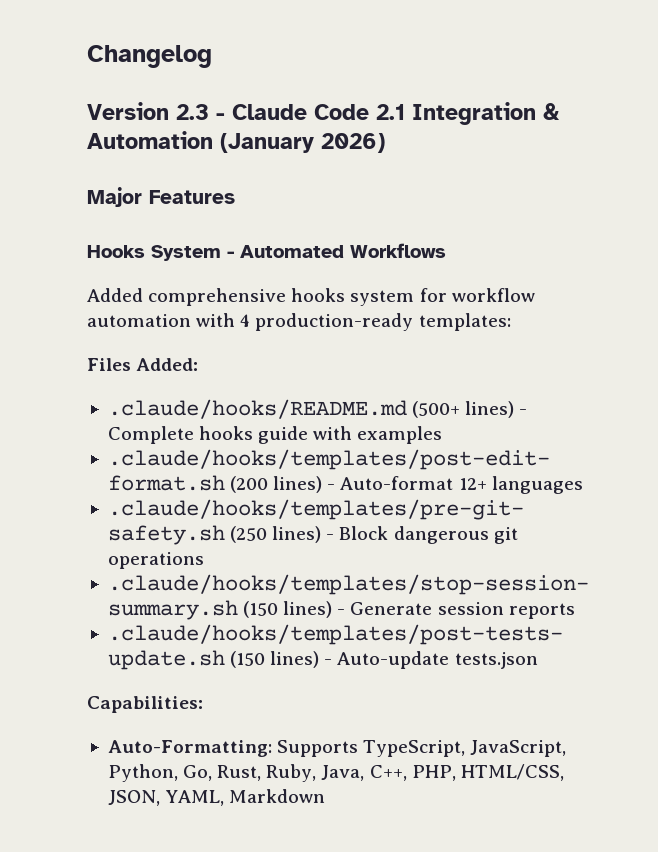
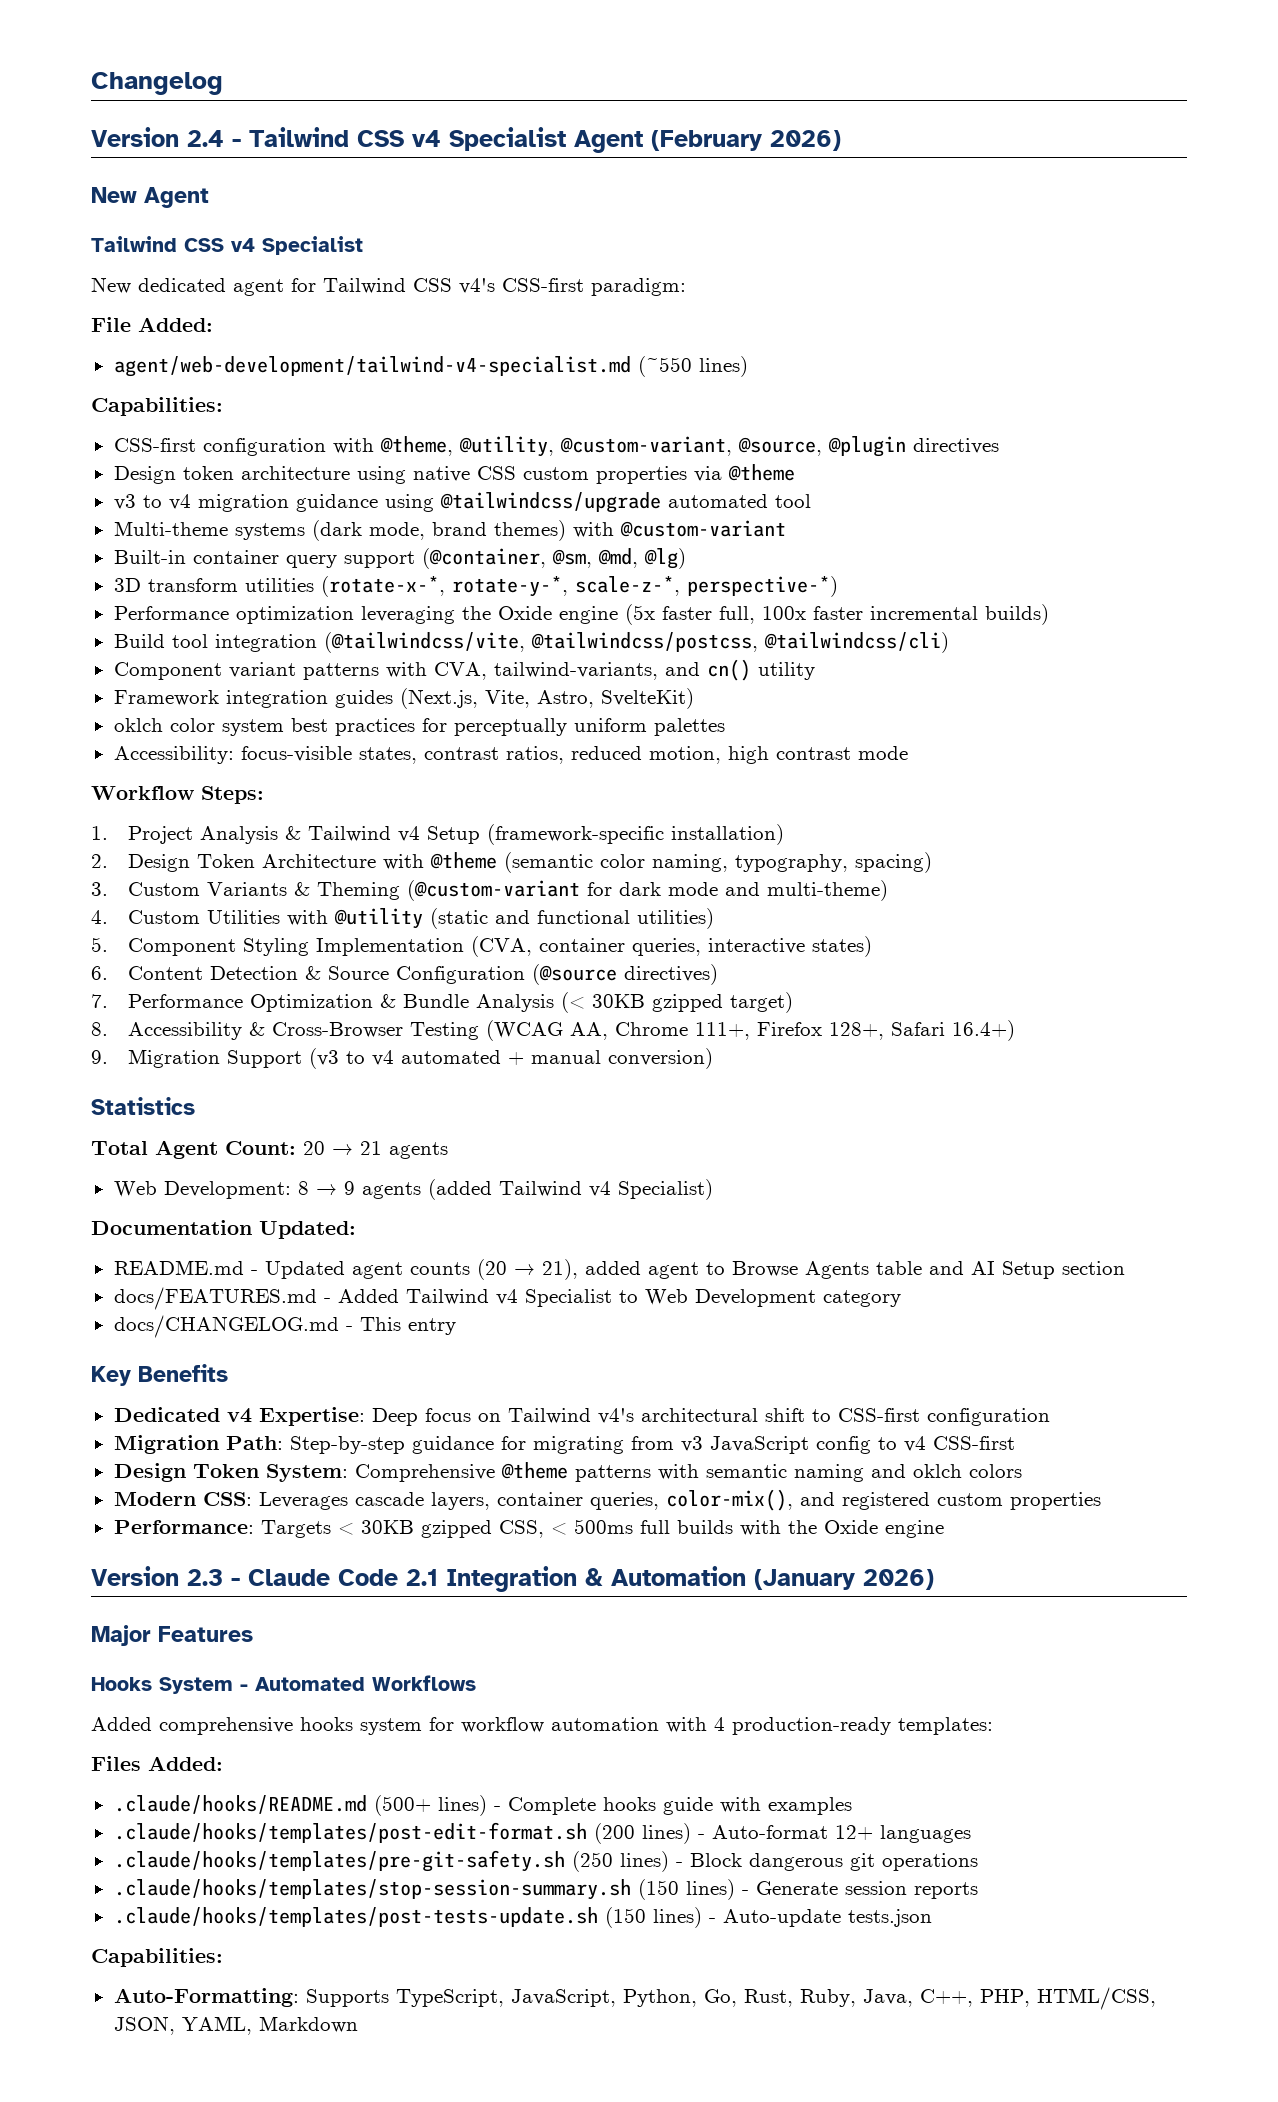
(212, 56) none -> [91,127,841,153] [91,187,209,208] [91,236,363,255] [91,277,686,296] [91,317,213,332] [113,356,748,377] [91,397,223,416] [113,436,999,457] [113,464,795,484] [113,492,811,513] [113,520,786,541] [113,548,686,569] [113,576,838,597] [113,604,1049,625] [113,632,949,653] [113,659,815,681] [113,688,694,709] [113,718,725,736] [113,746,908,764] [91,786,264,804] [91,824,784,845] [91,852,932,873] [91,880,888,901] [91,908,714,929] [91,936,872,957] [91,964,718,985] [91,992,793,1013] [91,1020,1015,1041] [91,1048,713,1069] [91,1097,195,1115] [91,1140,448,1159] [113,1179,713,1200] [91,1220,356,1239] [113,1259,1125,1280] [113,1287,901,1310] [113,1315,456,1338] [91,1364,228,1386] [113,1407,1050,1426] [113,1435,1015,1454] [113,1462,1022,1482] [113,1489,1101,1511] [113,1519,944,1538] // Version 2.4 - Tailwind CSS v4 Specialist Agent (February 2026) // New Agent // Tailwind CSS v4 Specialist // New dedicated agent for Tailwind CSS v4's CSS-first paradigm: // File Added: // agent/web-development/tailwind-v4-specialist.md (~550 lines) // Capabilities: // CSS-first configuration with @theme, @utility, @custom-variant, @source, @plugin directives // Design token architecture using native CSS custom properties via @theme // v3 to v4 migration guidance using @tailwindcss/upgrade automated tool // Multi-theme systems (dark mode, brand themes) with @custom-variant // Built-in container query support (@container, @sm, @md, @lg) // 3D transform utilities (rotate-x-*, rotate-y-*, scale-z-*, perspective-*) // Performance optimization leveraging the Oxide engine (5x faster full, 100x faster incremental builds) // Build tool integration (@tailwindcss/vite, @tailwindcss/postcss, @tailwindcss/cli) // Component variant patterns with CVA, tailwind-variants, and cn() utility // Framework integration guides (Next.js, Vite, Astro, SvelteKit) // oklch color system best practices for perceptually uniform palettes // Accessibility: focus-visible states, contrast ratios, reduced motion, high contrast mode // Workflow Steps: // 1. Project Analysis & Tailwind v4 Setup (framework-specific installation) // 2. Design Token Architecture with @theme (semantic color naming, typography, spacing) // 3. Custom Variants & Theming (@custom-variant for dark mode and multi-theme) // 4. Custom Utilities with @utility (static and functional utilities) // 5. Component Styling Implementation (CVA, container queries, interactive states) // 6. Content Detection & Source Configuration (@source directives) // 7. Performance Optimization & Bundle Analysis (< 30KB gzipped target) // 8. Accessibility & Cross-Browser Testing (WCAG AA, Chrome 111+, Firefox 128+, Safari 16.4+) // 9. Migration Support (v3 to v4 automated + manual conversion) // Statistics // Total Agent Count: 20 → 21 agents // Web Development: 8 → 9 agents (added Tailwind v4 Specialist) // Documentation Updated: // README.md - Updated agent counts (20 → 21), added agent to Browse Agents table and AI Setup section // docs/FEATURES.md - Added Tailwind v4 Specialist to Web Development category // docs/CHANGELOG.md - This entry // Key Benefits // Dedicated v4 Expertise: Deep focus on Tailwind v4's architectural shift to CSS-first configuration // Migration Path: Step-by-step guidance for migrating from v3 JavaScript config to v4 CSS-first // Design Token System: Comprehensive @theme patterns with semantic naming and oklch colors // Modern CSS: Leverages cascade layers, container queries, color-mix(), and registered custom properties // Performance: Targets < 30KB gzipped CSS, < 500ms full builds with the Oxide engine

